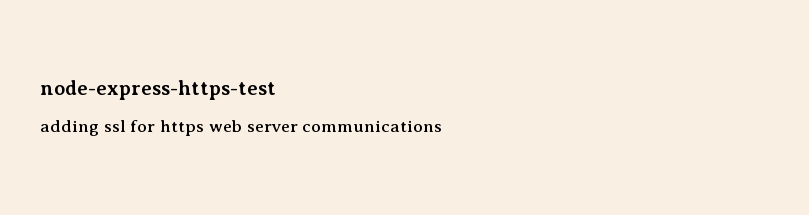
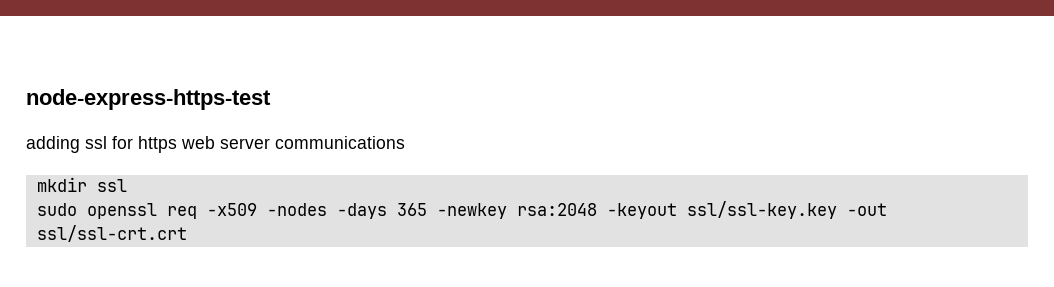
(443, 126) none -> [36,177,127,192] [36,201,887,219] [36,225,187,242] // mkdir ssl // sudo openssl req -x509 -nodes -days 365 -newkey rsa:2048 -keyout ssl/ssl-key.key -out ssl/ssl-crt.crt

